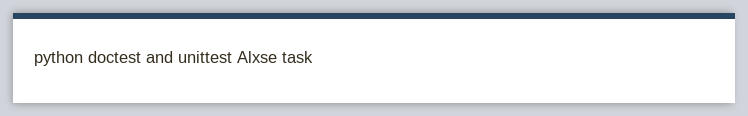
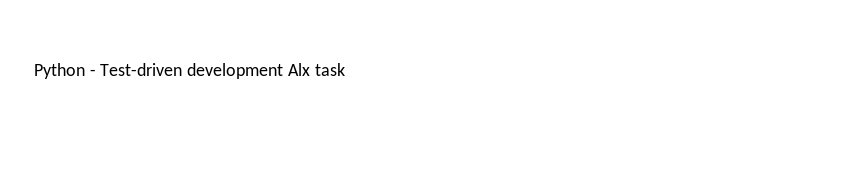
[34,51,277,66] python doctest and unittest Alxse -> [34,63,310,79] Python - Test-driven development Alx

